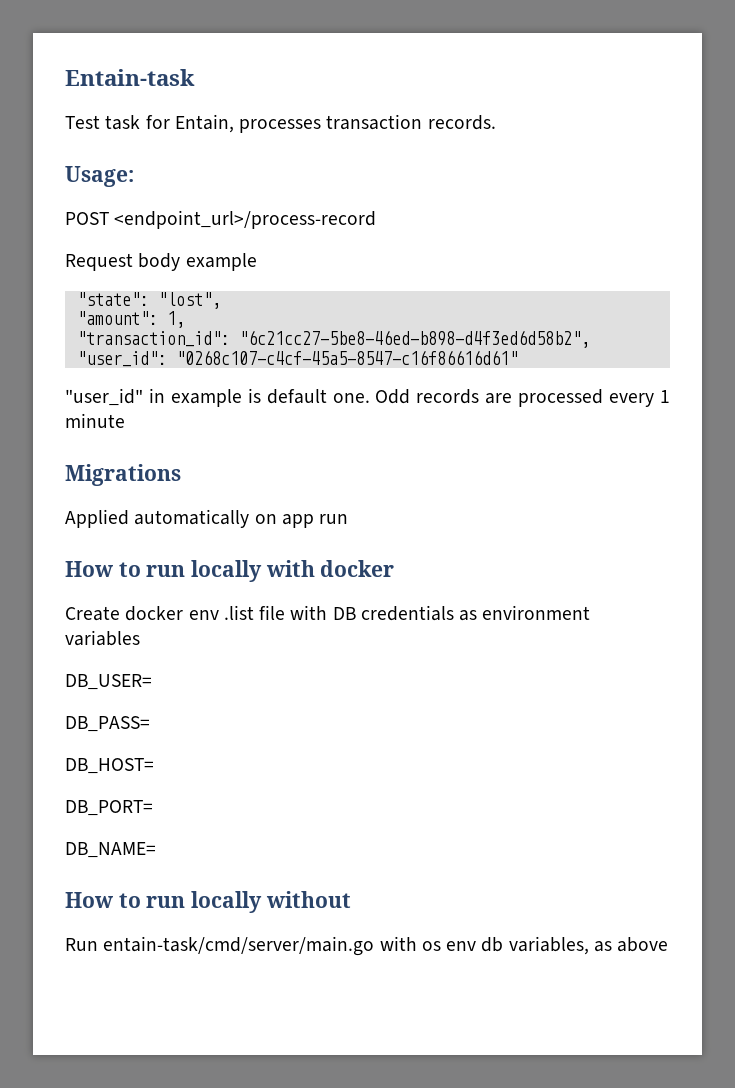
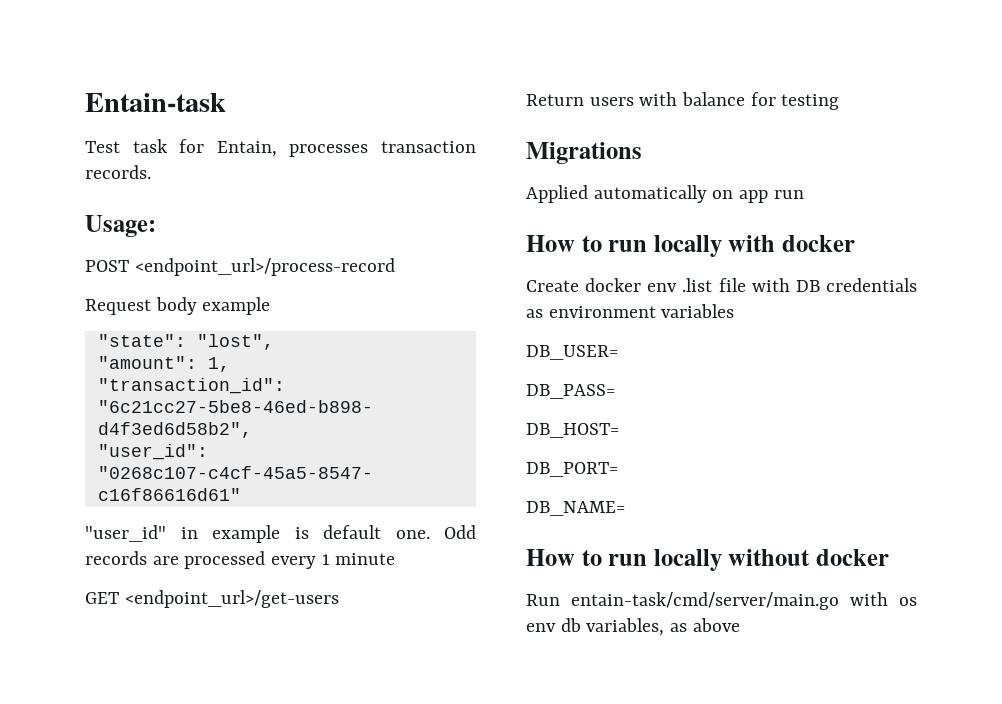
(125, 420) none -> [85,590,339,608] [526,92,840,110] // GET <endpoint_url>/get-users // Return users with balance for testing
(351, 899) none -> [816,549,890,566] docker

